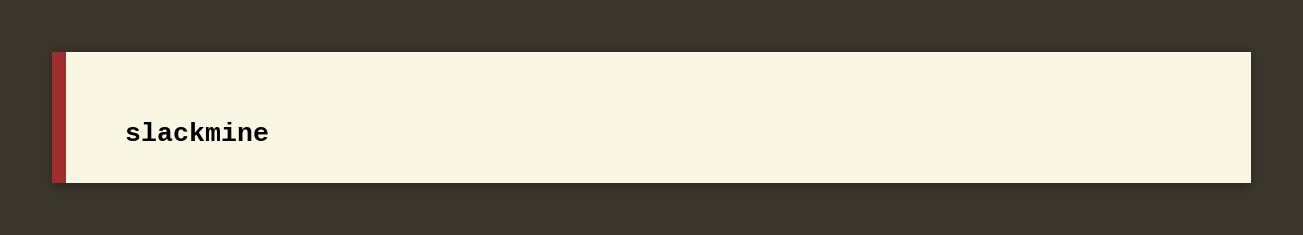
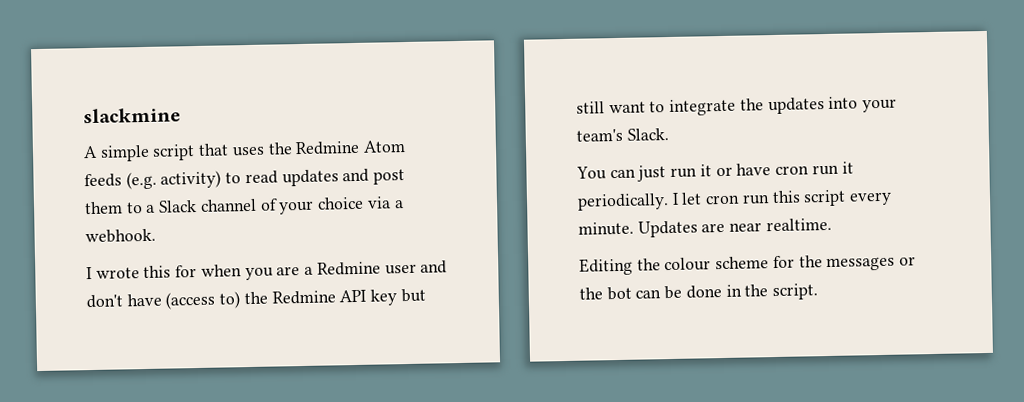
(269, 131) none -> [83,140,407,162] [84,168,406,190] [84,196,404,215] [85,228,156,244] [86,260,448,281] [86,288,426,310] [576,96,898,116] [576,128,669,142] [576,161,854,182] [577,189,893,211] [578,217,832,238] [579,255,917,276] [579,283,819,301] // A simple script that uses the Redmine Atom feeds (e.g. activity) to read updates and post them to a Slack channel of your choice via a webhook. // I wrote this for when you are a Redmine user and don't have (access to) the Redmine API key but still want to integrate the updates into your team's Slack. // You can just run it or have cron run it periodically. I let cron run this script every minute. Updates are near realtime. // Editing the colour scheme for the messages or the bot can be done in the script.

